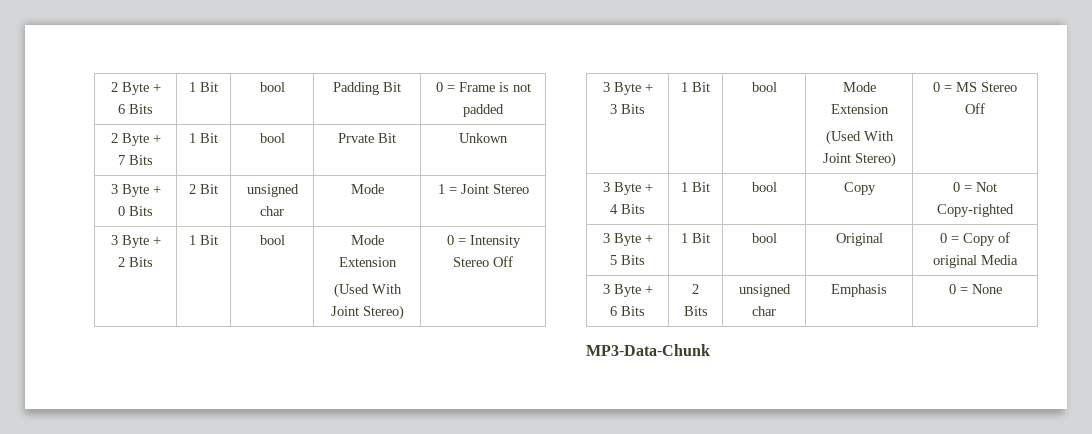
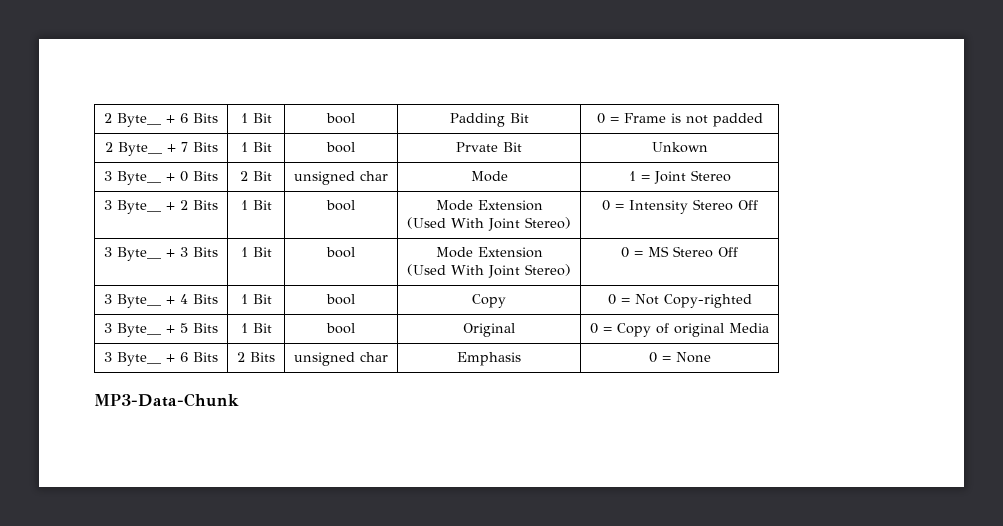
[110,82,149,95] 2 Byte -> [104,113,161,127] 2 Byte__
[121,133,149,146] Byte -> [117,142,162,156] Byte__
[121,184,149,197] Byte -> [117,171,161,185] Byte__
[121,235,149,248] Byte -> [117,200,161,214] Byte__
[613,82,641,95] Byte -> [117,247,161,261] Byte__
[613,182,641,195] Byte -> [117,294,161,308] Byte__
[613,233,641,246] Byte -> [117,323,161,337] Byte__
[613,284,641,297] Byte -> [117,352,161,366] Byte__

